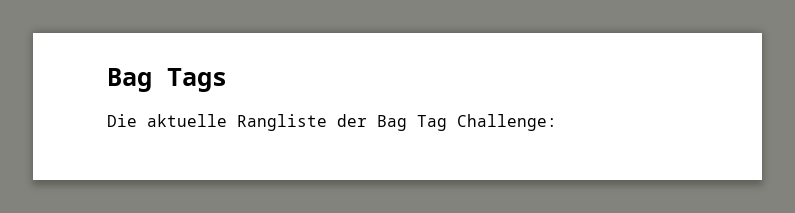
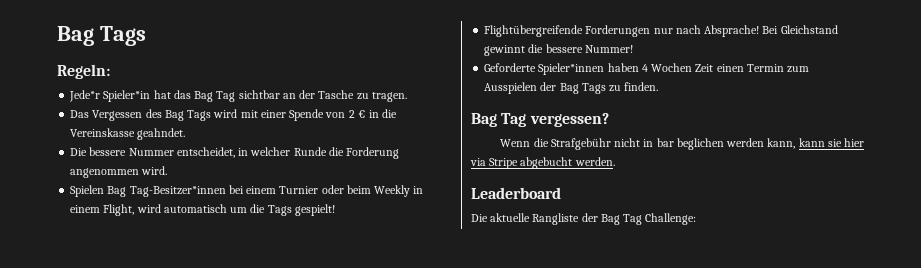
[107,68,227,92] Bag Tags -> [57,26,146,46] [57,64,110,79] [69,90,407,102] [70,109,398,121] [70,128,186,140] [70,147,400,159] [70,166,168,178] [70,185,424,197] [70,204,335,216] [484,25,838,37] [484,44,633,56] [484,63,810,75] [484,82,659,94] [471,113,609,127] [500,138,864,150] [470,157,615,169] [471,187,561,199] Bag Tags // Regeln: // Jede*r Spieler*in hat das Bag Tag sichtbar an der Tasche zu tragen. // Das Vergessen des Bag Tags wird mit einer Spende von 2 € in die Vereinskasse geahndet. // Die bessere Nummer entscheidet, in welcher Runde die Forderung angenommen wird. // Spielen Bag Tag-Besitzer*innen bei einem Turnier oder beim Weekly in einem Flight, wird automatisch um die Tags gespielt! // Flightübergreifende Forderungen nur nach Absprache! Bei Gleichstand gewinnt die bessere Nummer! // Geforderte Spieler*innen haben 4 Wochen Zeit einen Termin zum Ausspielen der Bag Tags zu finden. // Bag Tag vergessen? // Wenn die Strafgebühr nicht in bar beglichen werden kann, kann sie hier via Stripe abgebucht werden. // Leaderboard

